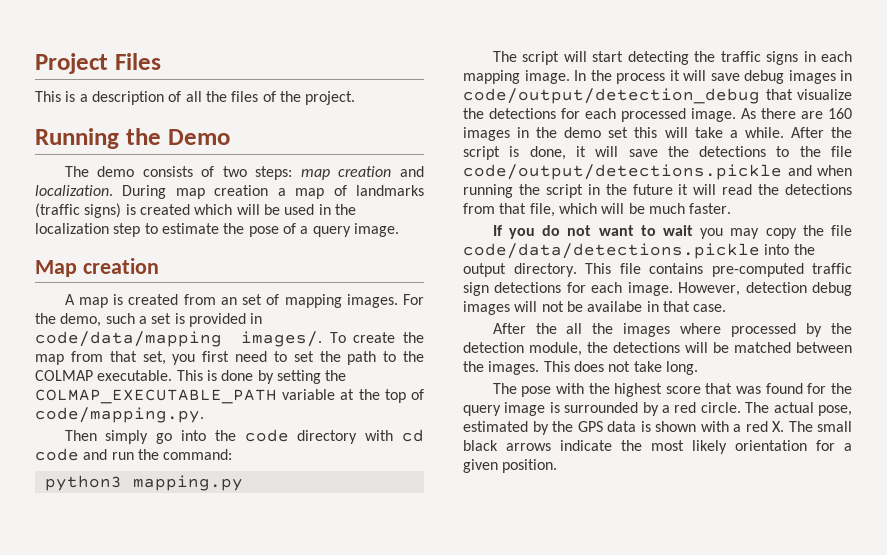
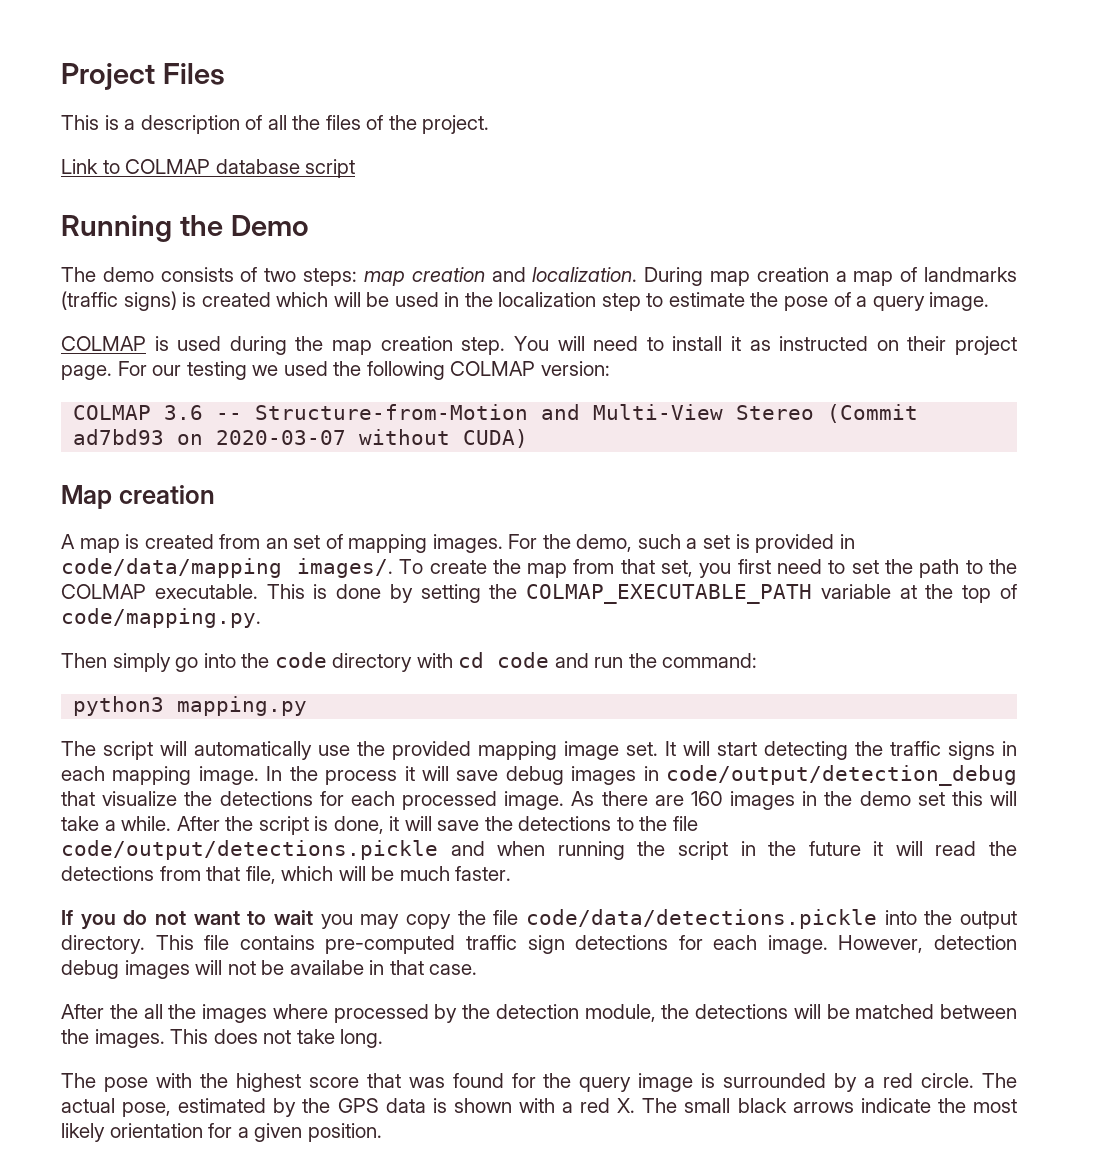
(356, 98) none -> [61,159,356,178] // Link to COLMAP database script
(399, 230) none -> [61,336,1017,355] [61,361,610,380] [73,404,919,423] [73,429,529,448] // COLMAP is used during the map creation step. You will need to install it as instructed on their project page. For our testing we used the following COLMAP version: // COLMAP 3.6 -- Structure-from-Motion and Multi-View Stereo (Commit ad7bd93 on 2020-03-07 without CUDA)
(587, 56) none -> [194,741,710,760] automatically use the provided mapping image set. It will

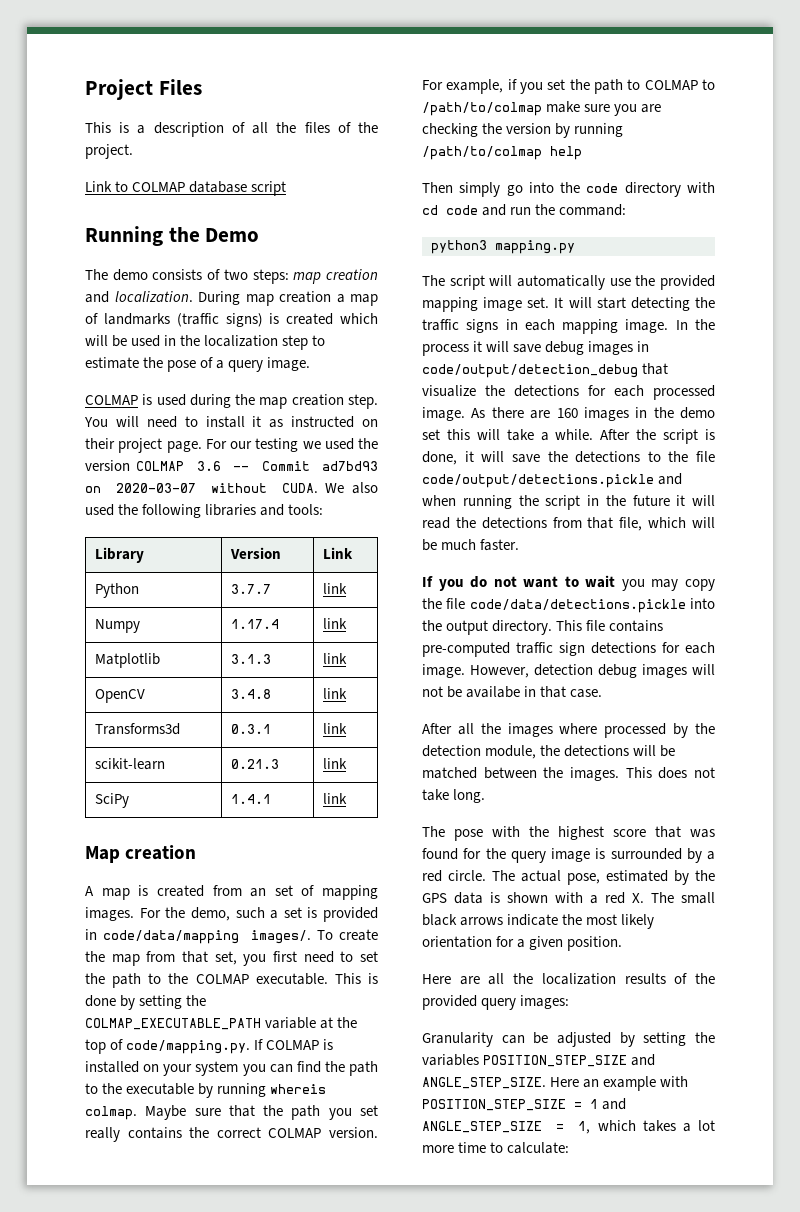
[366,361,610,380] [73,404,919,423] [73,429,529,448] following COLMAP version: // COLMAP 3.6 -- Structure-from-Motion and Multi-View Stereo (Commit ad7bd93 on 2020-03-07 without CUDA) -> [85,460,378,471] [85,482,378,494] [85,504,324,518] [94,547,144,563] [229,547,281,559] [322,547,353,559] [94,583,139,598] [230,584,271,594] [322,583,347,594] [94,619,140,633] [230,619,279,629] [322,618,347,629] [94,653,160,668] [230,654,271,664] [322,653,347,664] [94,689,145,703] [230,689,271,699] [322,688,347,699] [94,723,180,735] [230,724,271,734] [322,723,347,734] [94,758,165,770] [230,759,279,769] [322,758,347,769] [94,793,129,808] [230,794,271,804] [322,793,347,804] version COLMAP 3.6 -- Commit ad7bd93 on 2020-03-07 without CUDA. We also used the following libraries and tools: // Library | Version | Link // Python | 3.7.7 | link // Numpy | 1.17.4 | link // Matplotlib | 3.1.3 | link // OpenCV | 3.4.8 | link // Transforms3d | 0.3.1 | link // scikit-learn | 0.21.3 | link // SciPy | 1.4.1 | link
(261, 618) none -> [254,1039,334,1050] [85,1061,378,1076] [85,1083,327,1098] [85,1105,378,1120] [85,1127,378,1142] [422,79,715,94] [422,101,662,116] [422,123,624,138] [422,146,582,160] If COLMAP is installed on your system you can find the path to the executable by running whereis colmap. Maybe sure that the path you set really contains the correct COLMAP version. For example, if you set the path to COLMAP to /path/to/colmap make sure you are checking the version by running /path/to/colmap help
[109,1004,138,1019] the -> (452, 728) none
(382, 1132) none -> [422,973,715,985] [422,995,570,1010] [422,1032,715,1047] [422,1054,656,1067] [422,1076,689,1091] [422,1098,627,1111] [422,1120,715,1134] [422,1142,570,1154] // Here are all the localization results of the provided query images: // Granularity can be adjusted by setting the variables POSITION_STEP_SIZE and ANGLE_STEP_SIZE. Here an example with POSITION_STEP_SIZE = 1 and ANGLE_STEP_SIZE = 1, which takes a lot more time to calculate:

